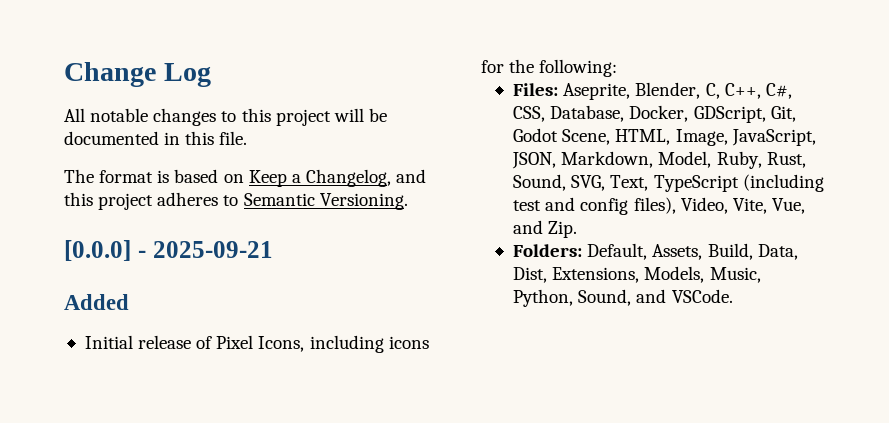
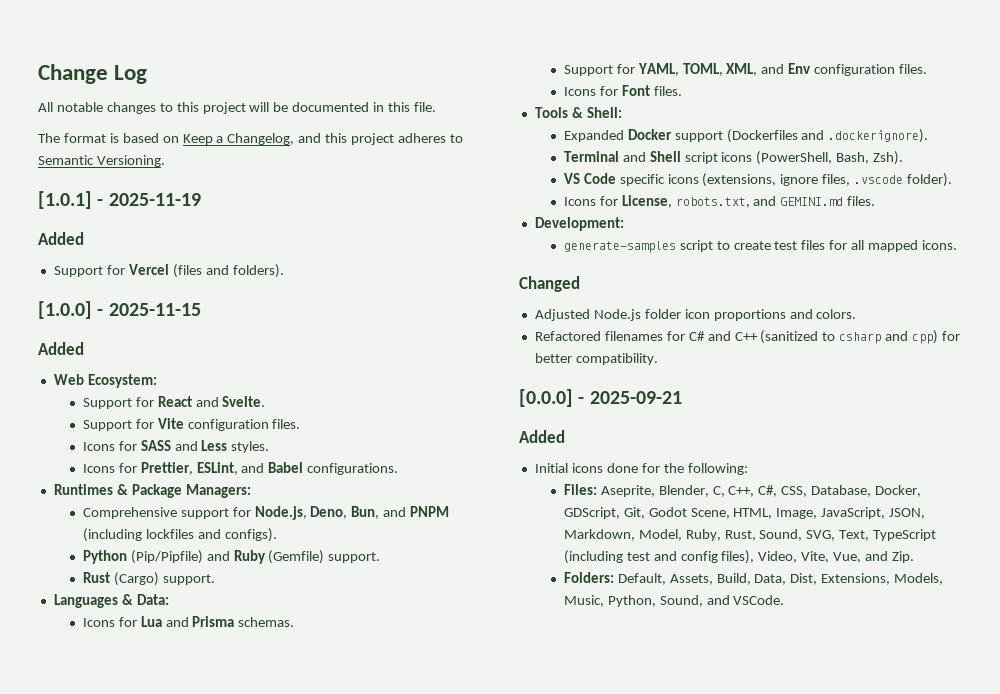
(408, 201) none -> [38,191,201,209] [38,232,84,245] [53,264,284,278] [38,301,201,319] [38,342,84,355] [53,374,157,388] [82,396,266,409] [82,418,301,431] [82,440,270,453] [82,462,399,475] [53,484,251,498] [82,506,450,520] [82,528,277,542] [82,550,381,564] [82,572,215,586] [53,594,169,608] [82,616,295,627] [563,63,928,76] [563,85,682,96] [534,107,622,118] [563,129,929,143] [563,151,904,165] [563,173,953,187] [563,195,876,208] [534,217,624,231] [563,240,958,253] [519,276,580,292] [534,309,857,321] [534,330,961,344] [534,353,658,365] // [1.0.1] - 2025-11-19 // Added // Support for Vercel (files and folders). // [1.0.0] - 2025-11-15 // Added // Web Ecosystem: // Support for React and Svelte. // Support for Vite configuration files. // Icons for SASS and Less styles. // Icons for Prettier, ESLint, and Babel configurations. // Runtimes & Package Managers: // Comprehensive support for Node.js, Deno, Bun, and PNPM (including lockfiles and configs). // Python (Pip/Pipfile) and Ruby (Gemfile) support. // Rust (Cargo) support. // Languages & Data: // Icons for Lua and Prisma schemas. // Support for YAML, TOML, XML, and Env configuration files. // Icons for Font files. // Tools & Shell: // Expanded Docker support (Dockerfiles and .dockerignore). // Terminal and Shell script icons (PowerShell, Bash, Zsh). // VS Code specific icons (extensions, ignore files, .vscode folder). // Icons for License, robots.txt, and GEMINI.md files. // Development: // generate-samples script to create test files for all mapped icons. // Changed // Adjusted Node.js folder icon proportions and colors. // Refactored filenames for C# and C++ (sanitized to csharp and cpp) for better compatibility.
[138,335,429,353] release of Pixel Icons, including icons -> [571,463,638,473] icons done

